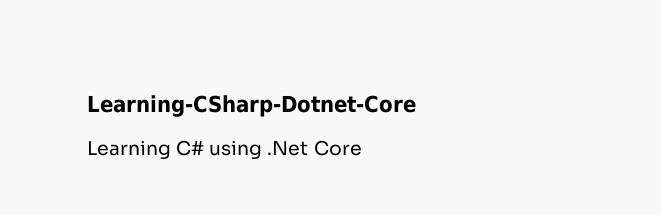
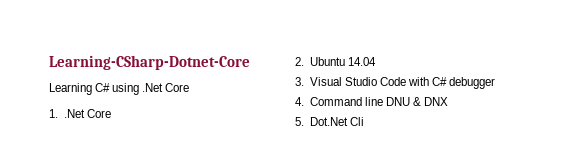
(362, 148) none -> [49,109,111,118] [295,57,376,66] [295,77,496,89] [295,97,449,106] [295,117,364,126] // 1. .Net Core // 2. Ubuntu 14.04 // 3. Visual Studio Code with C# debugger // 4. Command line DNU & DNX // 5. Dot.Net Cli

